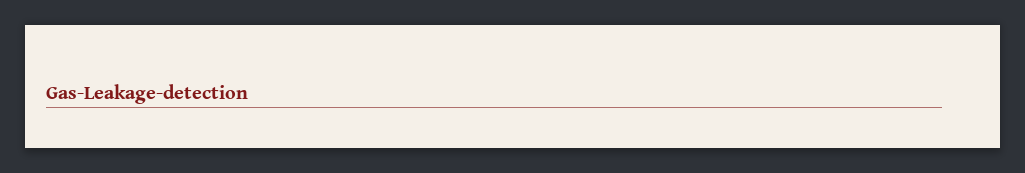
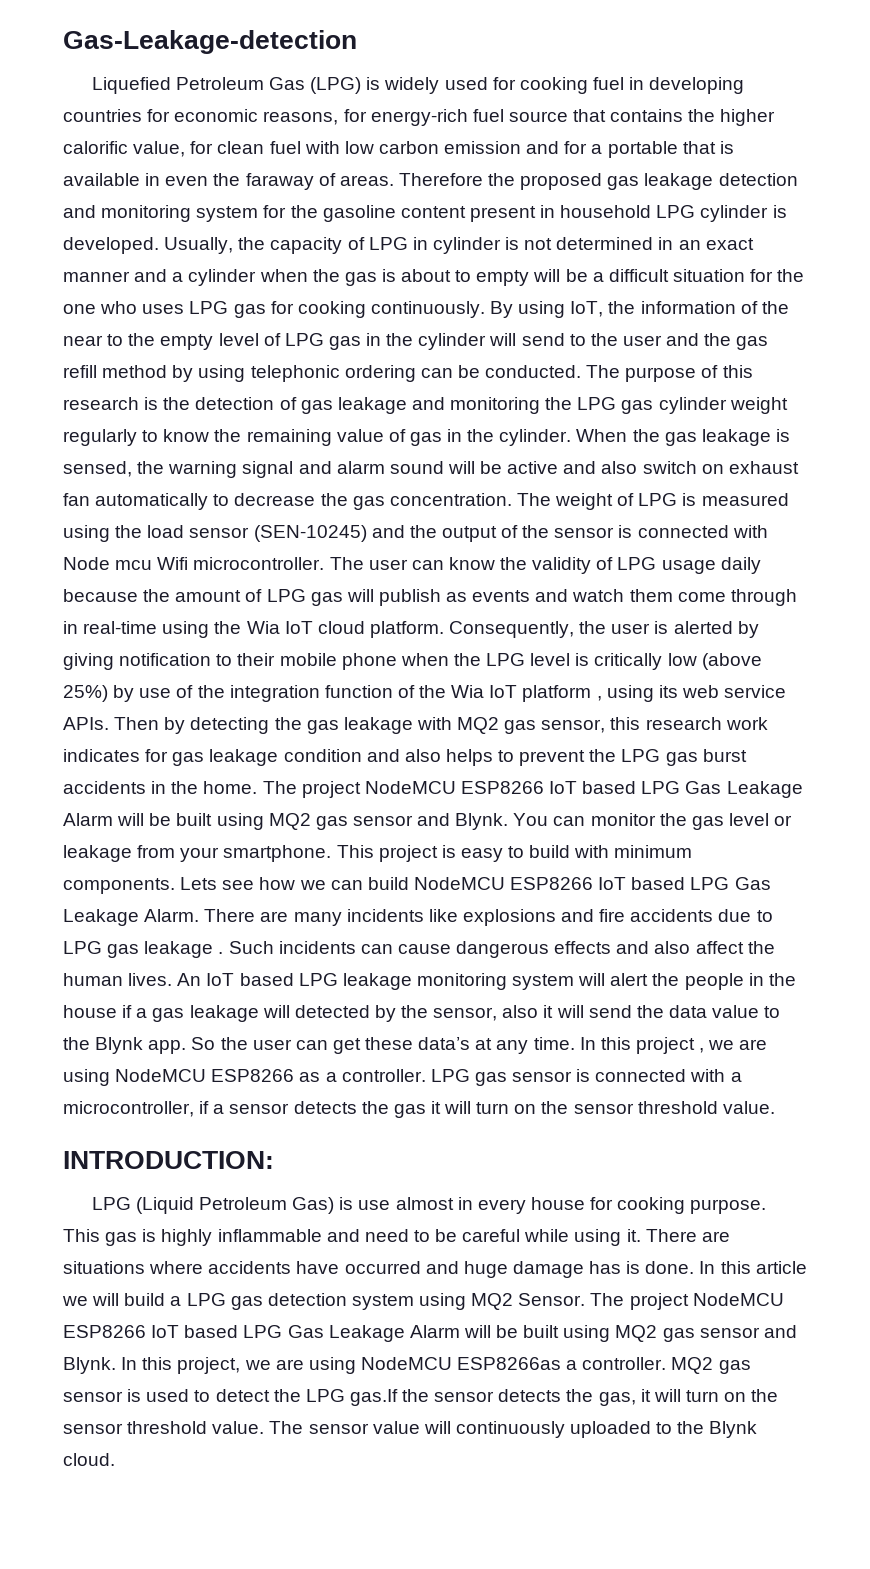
(248, 94) none -> [91,77,745,94] [63,109,776,126] [63,141,734,158] [63,173,798,190] [63,205,787,222] [63,237,754,254] [63,269,805,286] [63,301,789,318] [63,333,769,350] [63,365,753,382] [63,397,788,414] [63,429,790,446] [63,461,799,478] [63,493,789,510] [63,525,768,542] [63,557,761,574] [63,589,797,606] [63,621,759,638] [63,653,762,670] [63,685,787,702] [63,717,768,734] [63,749,747,766] [63,781,803,798] [63,813,793,830] [63,845,693,862] [63,877,771,894] [63,909,773,926] [63,941,775,958] [63,973,796,990] [63,1005,781,1022] [63,1037,768,1054] [63,1069,742,1086] [63,1101,775,1118] [63,1151,274,1169] [91,1197,767,1214] [63,1229,730,1246] [63,1261,807,1278] [62,1293,784,1310] [63,1325,797,1342] [63,1357,751,1374] [63,1389,779,1406] [63,1421,758,1438] [63,1453,115,1466] // Liquefied Petroleum Gas (LPG) is widely used for cooking fuel in developing countries for economic reasons, for energy-rich fuel source that contains the higher calorific value, for clean fuel with low carbon emission and for a portable that is available in even the faraway of areas. Therefore the proposed gas leakage detection and monitoring system for the gasoline content present in household LPG cylinder is developed. Usually, the capacity of LPG in cylinder is not determined in an exact manner and a cylinder when the gas is about to empty will be a difficult situation for the one who uses LPG gas for cooking continuously. By using IoT, the information of the near to the empty level of LPG gas in the cylinder will send to the user and the gas refill method by using telephonic ordering can be conducted. The purpose of this research is the detection of gas leakage and monitoring the LPG gas cylinder weight regularly to know the remaining value of gas in the cylinder. When the gas leakage is sensed, the warning signal and alarm sound will be active and also switch on exhaust fan automatically to decrease the gas concentration. The weight of LPG is measured using the load sensor (SEN-10245) and the output of the sensor is connected with Node mcu Wifi microcontroller. The user can know the validity of LPG usage daily because the amount of LPG gas will publish as events and watch them come through in real-time using the Wia IoT cloud platform. Consequently, the user is alerted by giving notification to their mobile phone when the LPG level is critically low (above 25%) by use of the integration function of the Wia IoT platform , using its web service APIs. Then by detecting the gas leakage with MQ2 gas sensor, this research work indicates for gas leakage condition and also helps to prevent the LPG gas burst accidents in the home. The project NodeMCU ESP8266 IoT based LPG Gas Leakage Alarm will be built using MQ2 gas sensor and Blynk. You can monitor the gas level or leakage from your smartphone. This project is easy to build with minimum components. Lets see how we can build NodeMCU ESP8266 IoT based LPG Gas Leakage Alarm. There are many incidents like explosions and fire accidents due to LPG gas leakage . Such incidents can cause dangerous effects and also affect the human lives. An IoT based LPG leakage monitoring system will alert the people in the house if a gas leakage will detected by the sensor, also it will send the data value to the Blynk app. So the user can get these data’s at any time. In this project , we are using NodeMCU ESP8266 as a controller. LPG gas sensor is connected with a microcontroller, if a sensor detects the gas it will turn on the sensor threshold value. // INTRODUCTION: // LPG (Liquid Petroleum Gas) is use almost in every house for cooking purpose. This gas is highly inflammable and need to be careful while using it. There are situations where accidents have occurred and huge damage has is done. In this article we will build a LPG gas detection system using MQ2 Sensor. The project NodeMCU ESP8266 IoT based LPG Gas Leakage Alarm will be built using MQ2 gas sensor and Blynk. In this project, we are using NodeMCU ESP8266as a controller. MQ2 gas sensor is used to detect the LPG gas.If the sensor detects the gas, it will turn on the sensor threshold value. The sensor value will continuously uploaded to the Blynk cloud.

